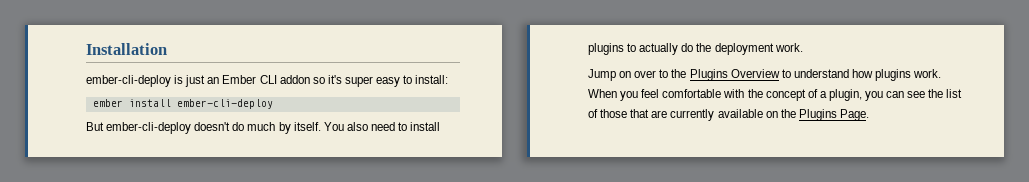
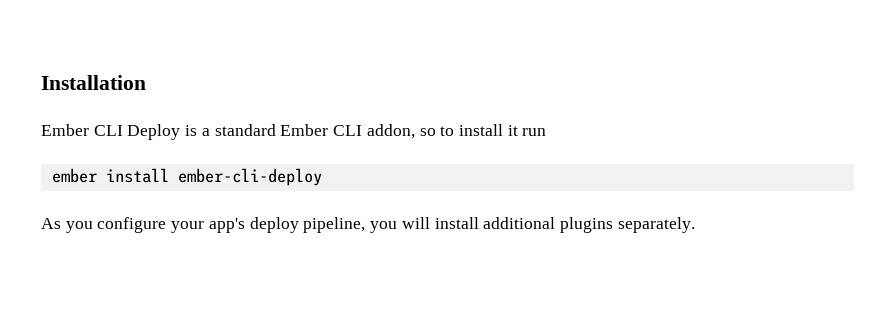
[86,75,449,87] [92,99,273,109] [86,122,441,134] [588,43,803,55] [588,69,942,81] [588,89,963,101] [588,109,869,121] ember-cli-deploy is just an Ember CLI addon so it's super easy to install: // ember install ember-cli-deploy // But ember-cli-deploy doesn't do much by itself. You also need to install plugins to actually do the deployment work. // Jump on over to the Plugins Overview to understand how plugins work. When you feel comfortable with the concept of a plugin, you can see the list of those that are currently available on the Plugins Page. -> [41,124,547,140] [51,168,322,186] [41,217,695,233] Ember CLI Deploy is a standard Ember CLI addon, so to install it run // ember install ember-cli-deploy // As you configure your app's deploy pipeline, you will install additional plugins separately.

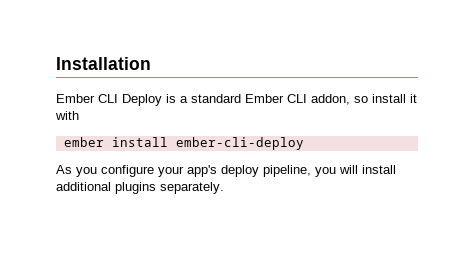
[440,126,455,136] to -> (368, 99) none
[522,128,547,136] run -> [55,111,79,120] with

